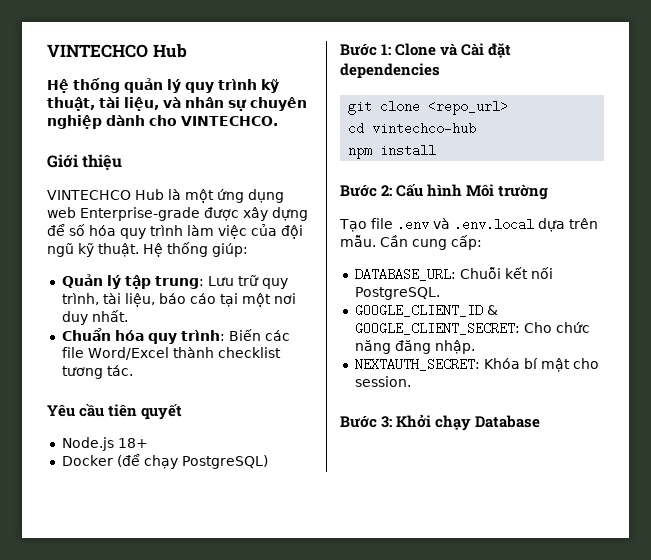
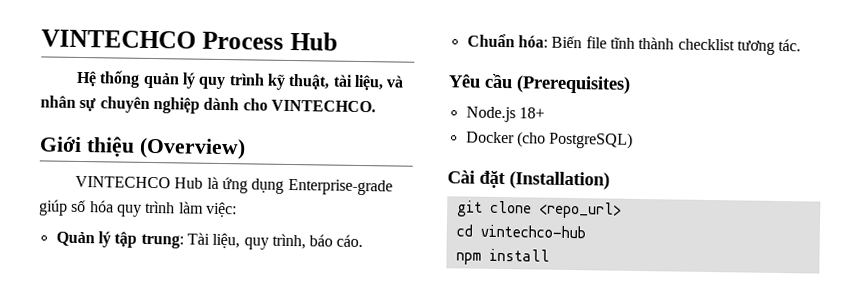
[47,44,148,58] VINTECHCO -> [41,29,284,50] VINTECHCO Process
(123, 162) none -> [138,137,246,160] (Overview)
[185,189,214,203] một -> (219, 182) none
[47,207,308,221] [47,224,65,236] web Enterprise-grade được xây dựng để -> [287,178,393,196] [39,199,68,216] Enterprise-grade giúp
[218,224,303,239] [47,242,248,257] [61,274,288,289] [61,293,296,307] [61,310,128,325] [61,328,290,344] [61,347,169,360] việc của đội ngũ kỹ thuật. Hệ thống giúp: // Quản lý tập trung: Lưu trữ quy trình, tài liệu, báo cáo tại một nơi duy nhất. // Chuẩn hóa quy trình: Biến các file Word/Excel -> [205,201,237,218] [55,231,364,250] [466,33,635,49] việc: // Quản lý tập trung: Tài liệu, quy trình, báo cáo. // Chuẩn hóa: Biến file tĩnh
[108,403,183,420] tiên quyết -> [516,75,631,94] (Prerequisites)
[116,454,178,469] (để chạy -> [516,131,546,148] (cho
[340,43,459,56] Bước 1: Clone và -> (634, 140) none
[340,63,440,79] dependencies -> [509,171,610,190] (Installation)
[340,184,549,200] [339,218,598,232] [340,235,482,250] [354,267,553,281] [354,287,440,300] [354,304,498,317] [354,322,590,335] [354,340,475,354] [354,358,599,372] [354,376,411,387] [340,414,541,431] // Bước 2: Cấu hình Môi trường // Tạo file .env và .env.local dựa trên mẫu. Cần cung cấp: // DATABASE_URL: Chuỗi kết nối PostgreSQL. // GOOGLE_CLIENT_ID & GOOGLE_CLIENT_SECRET: Cho chức năng đăng nhập. // NEXTAUTH_SECRET: Khóa bí mật cho session. // Bước 3: Khởi chạy Database -> (550, 255) none

